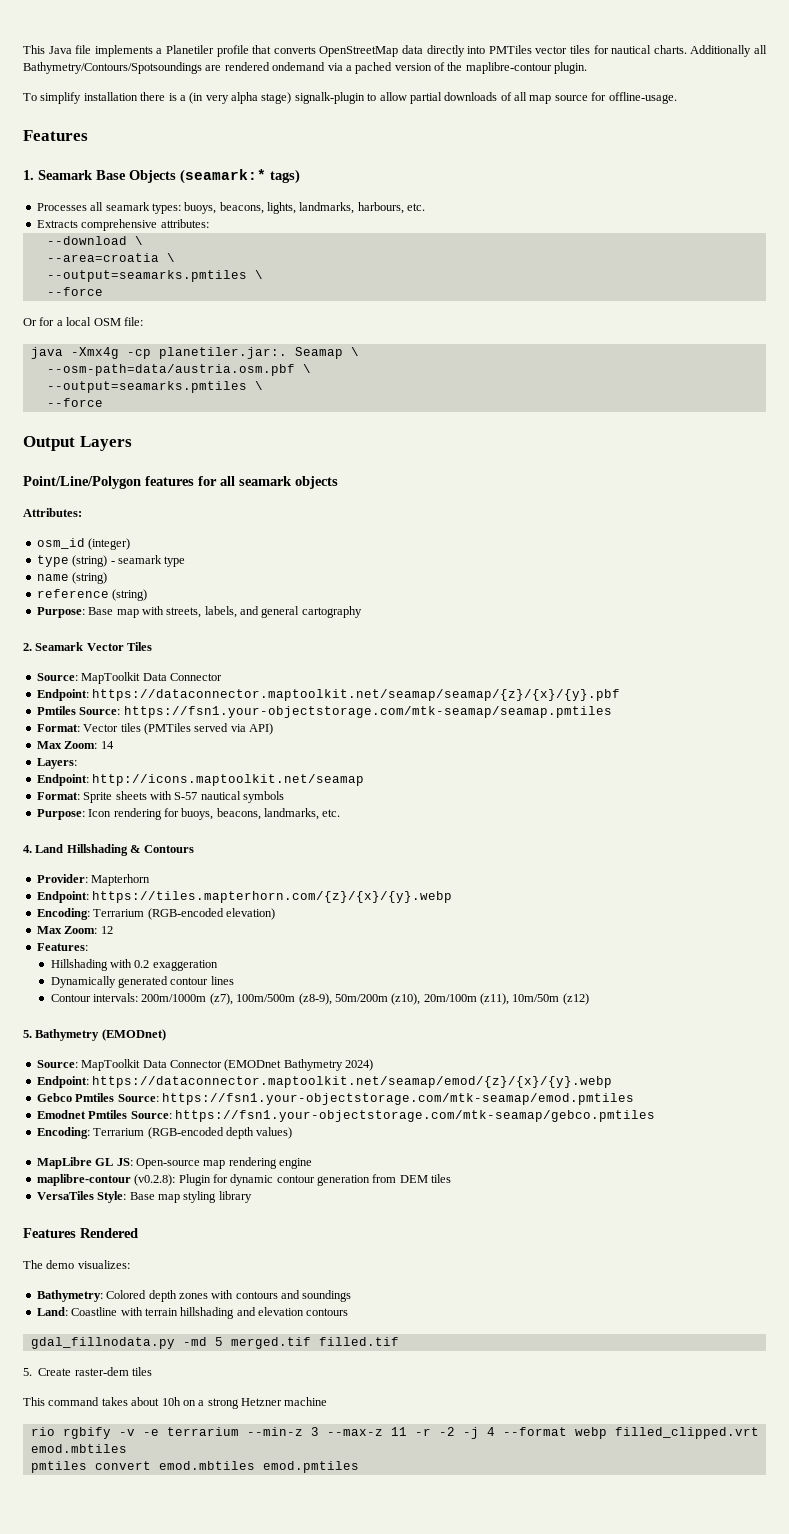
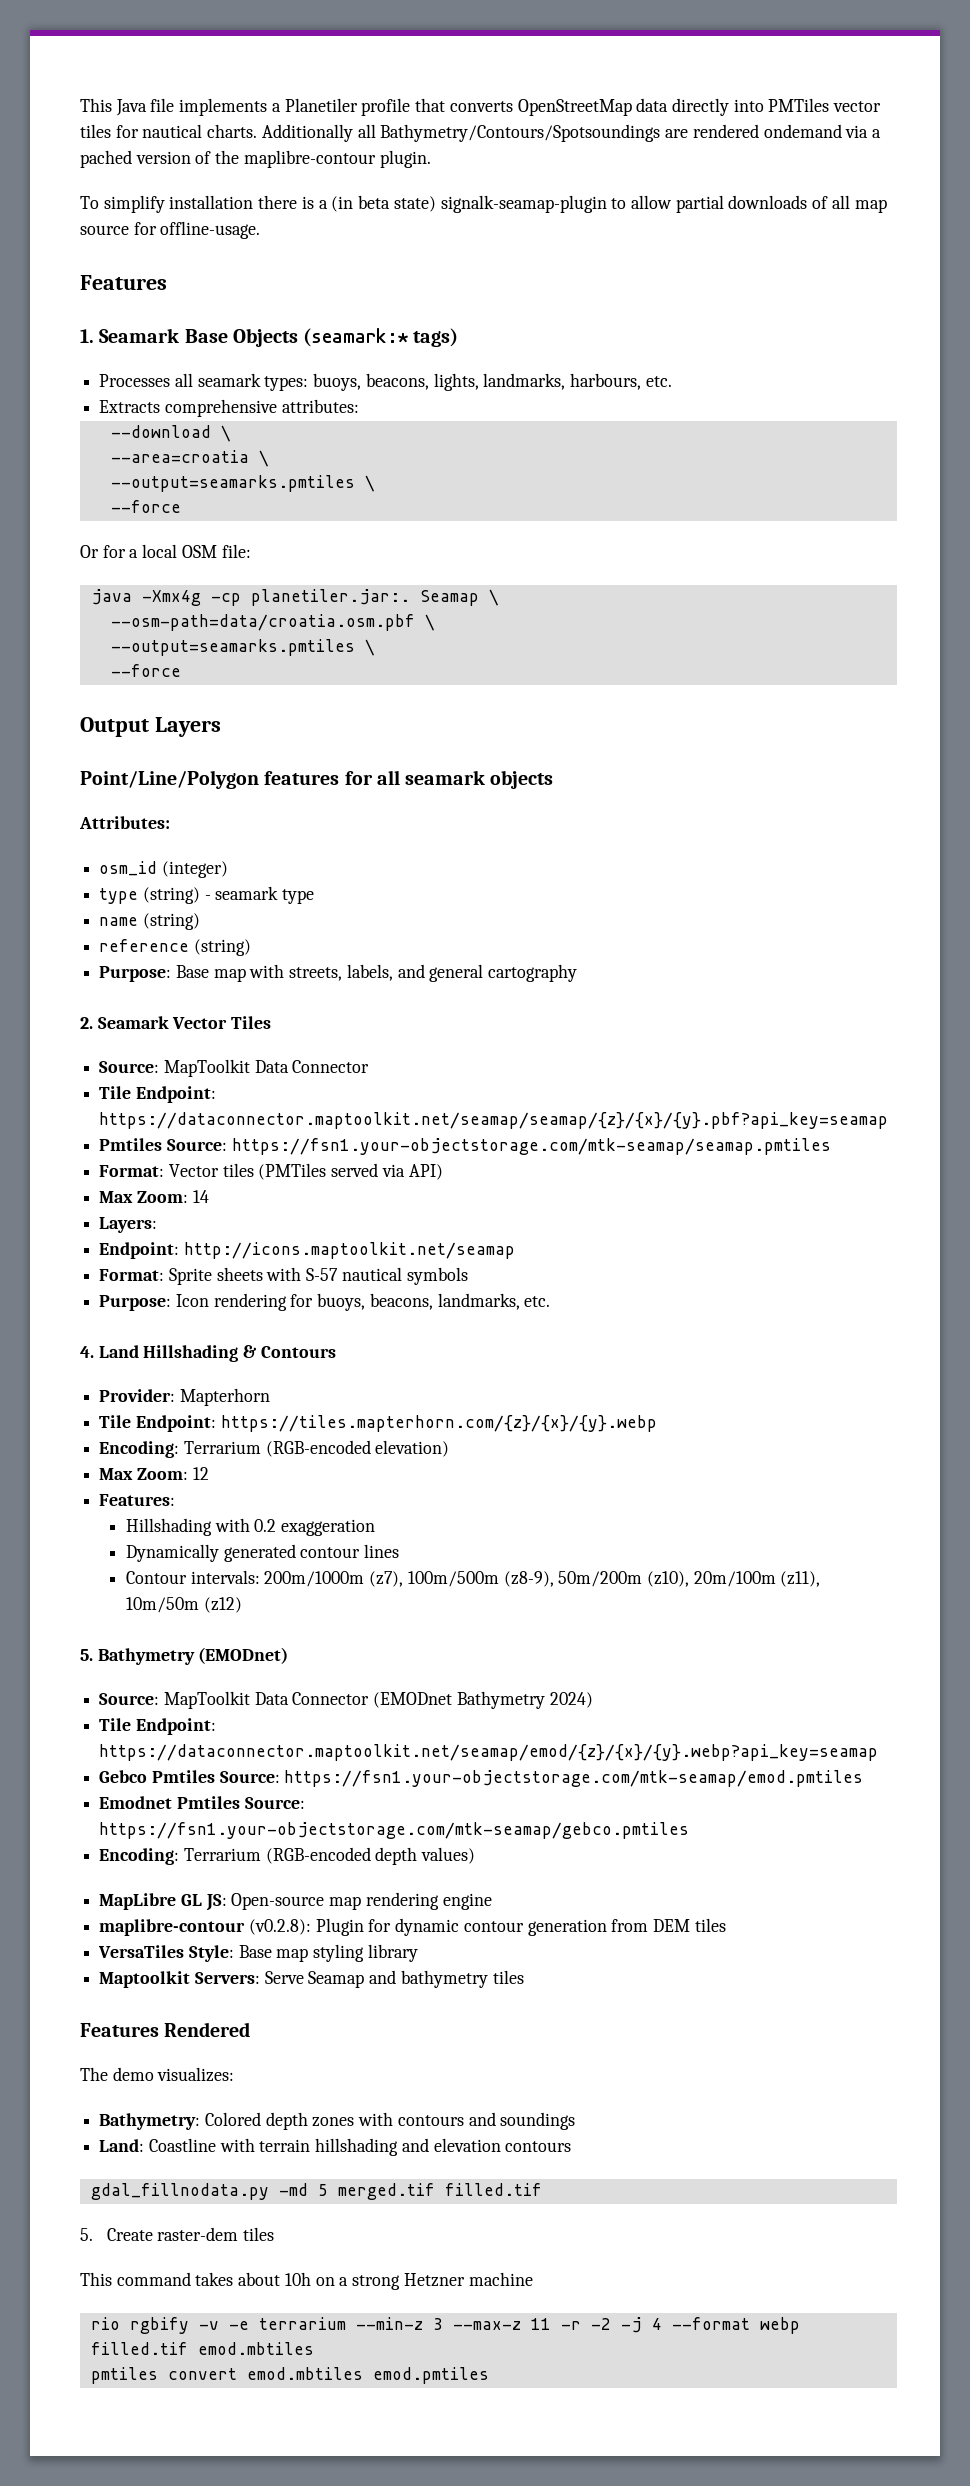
[205,92,365,104] very alpha stage) signalk-plugin -> [358,195,607,213] beta state) signalk-seamap-plugin
[46,364,295,376] --osm-path=data/austria.osm.pbf -> [110,614,415,631] --osm-path=data/croatia.osm.pbf
[36,689,621,701] Endpoint: https://dataconnector.maptoolkit.net/seamap/seamap/{z}/{x}/{y}.pbf -> [99,1086,216,1103] [99,1112,889,1129] Tile Endpoint: https://dataconnector.maptoolkit.net/seamap/seamap/{z}/{x}/{y}.pbf?api_key=seamap
(151, 880) none -> [99,1415,132,1428] Tile
[36,1076,613,1088] Endpoint: https://dataconnector.maptoolkit.net/seamap/emod/{z}/{x}/{y}.webp -> [99,1718,216,1735] [99,1744,879,1761] Tile Endpoint: https://dataconnector.maptoolkit.net/seamap/emod/{z}/{x}/{y}.webp?api_key=seamap
(252, 1197) none -> [99,1970,524,1988] // Maptoolkit Servers: Serve Seamap and bathymetry tiles
[614,1427,759,1439] filled_clipped.vrt -> [90,2342,188,2355] filled.tif

